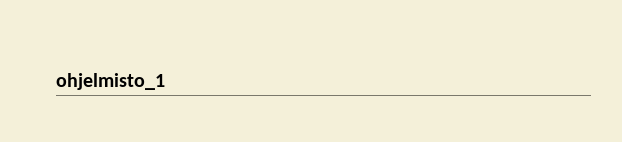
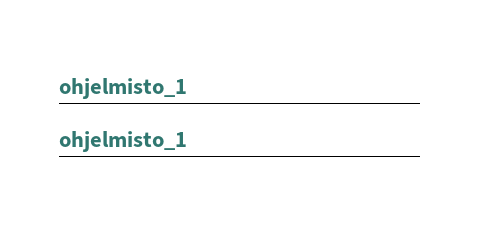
[56,73,165,90] ohjelmisto_1 -> [59,78,187,99] [59,131,187,152] ohjelmisto_1 // ohjelmisto_1

